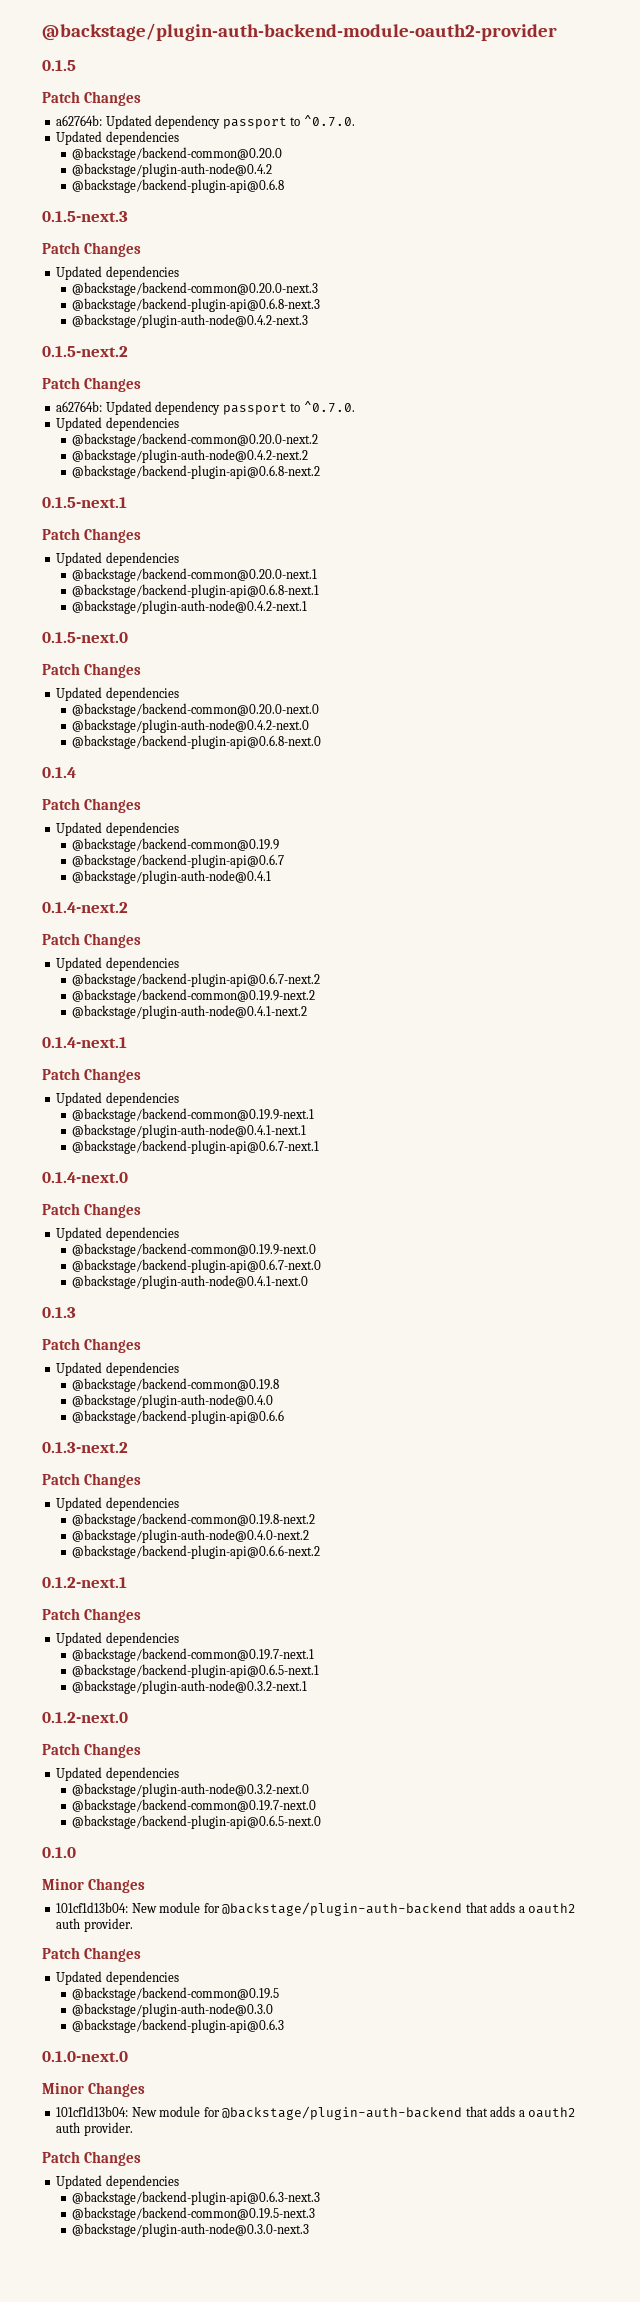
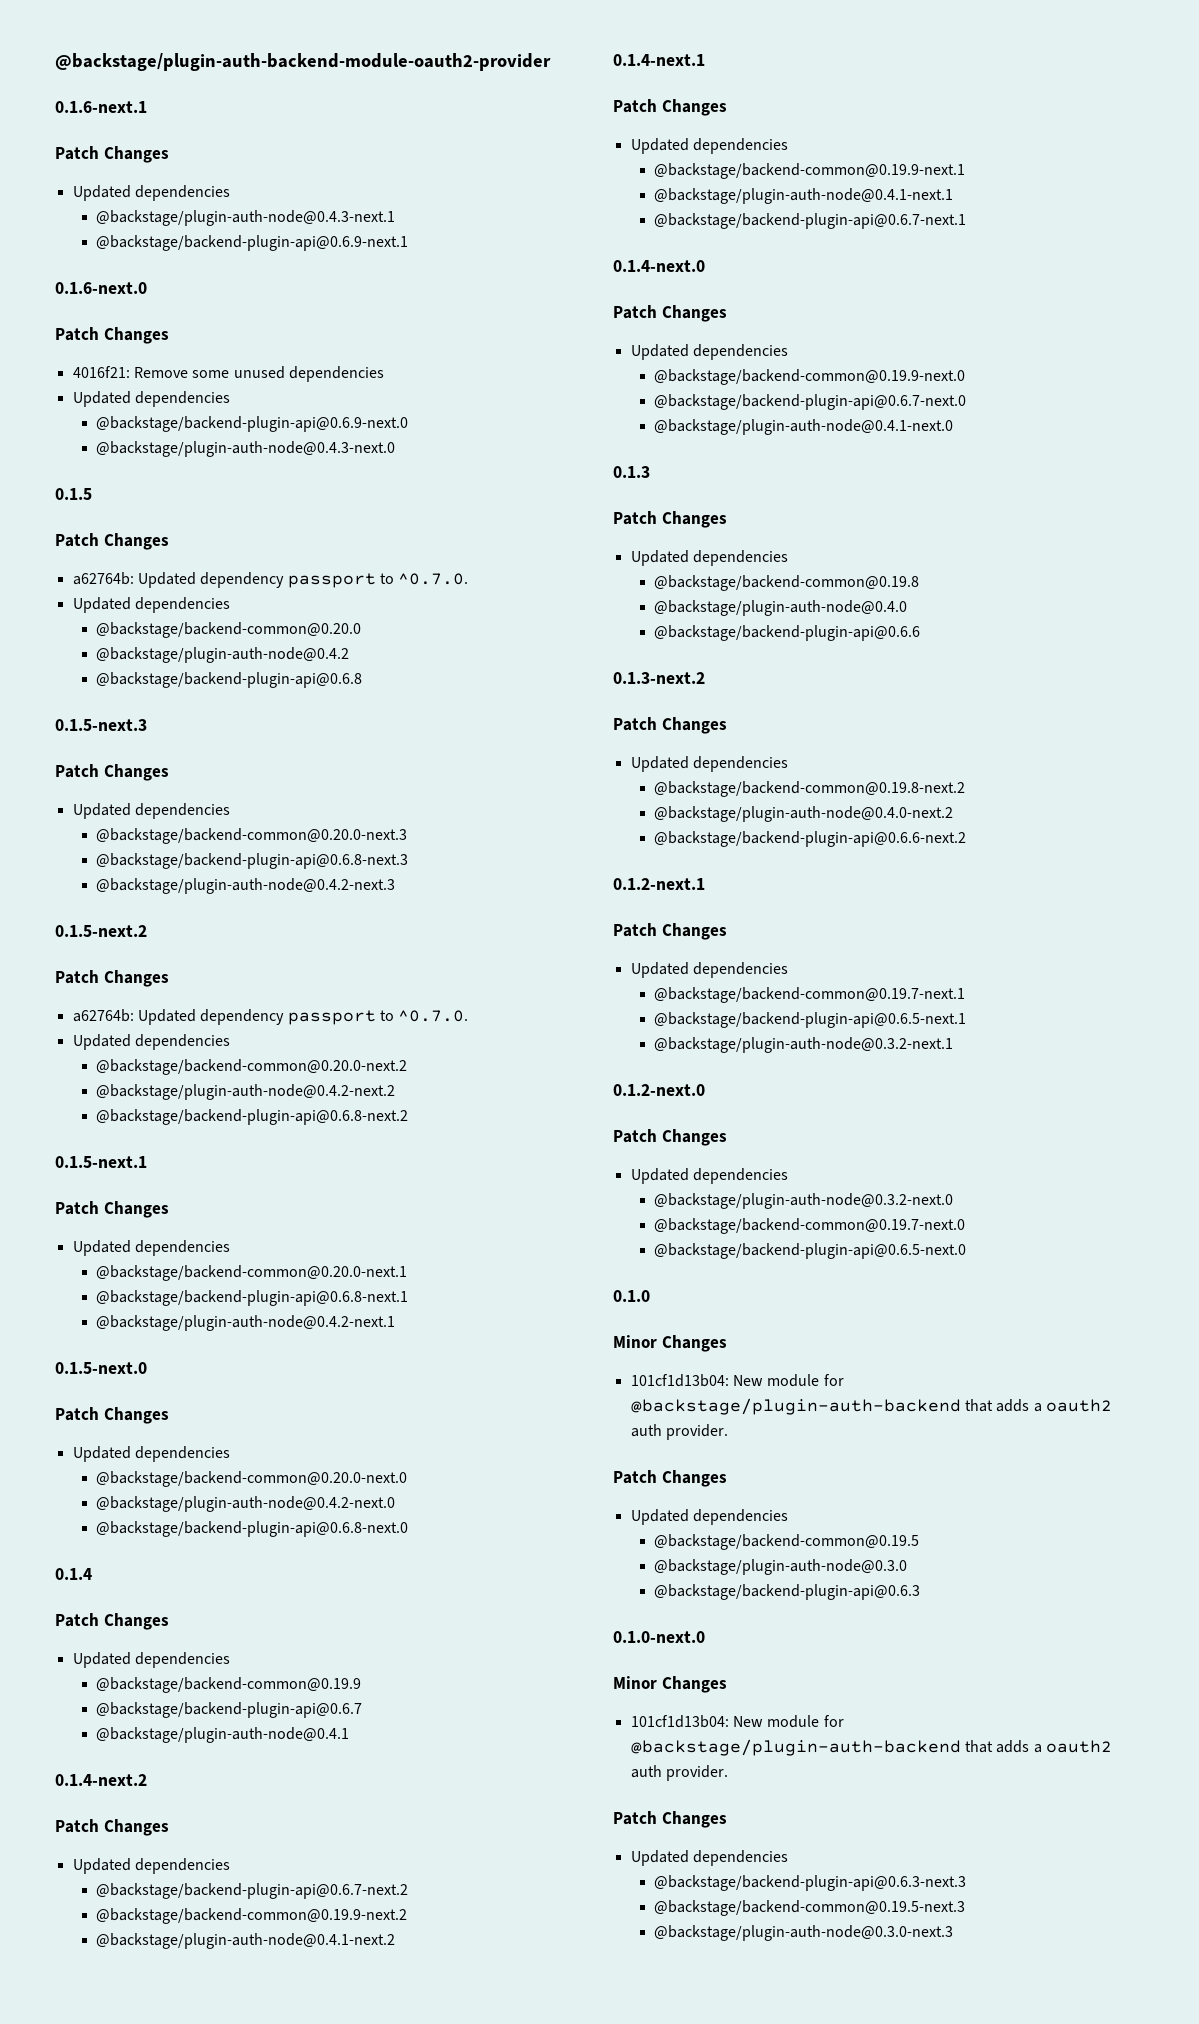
(557, 32) none -> [55,101,147,113] [55,146,169,163] [72,185,230,201] [96,210,396,226] [96,235,409,251] [55,282,147,294] [55,327,169,344] [72,366,384,382] [72,391,230,407] [96,416,409,432] [96,441,396,457] // 0.1.6-next.1 // Patch Changes // Updated dependencies // @backstage/plugin-auth-node@0.4.3-next.1 // @backstage/backend-plugin-api@0.6.9-next.1 // 0.1.6-next.0 // Patch Changes // 4016f21: Remove some unused dependencies // Updated dependencies // @backstage/backend-plugin-api@0.6.9-next.0 // @backstage/plugin-auth-node@0.4.3-next.0

